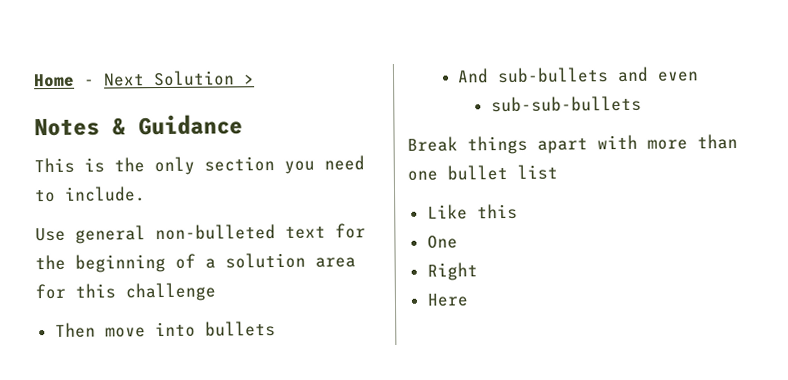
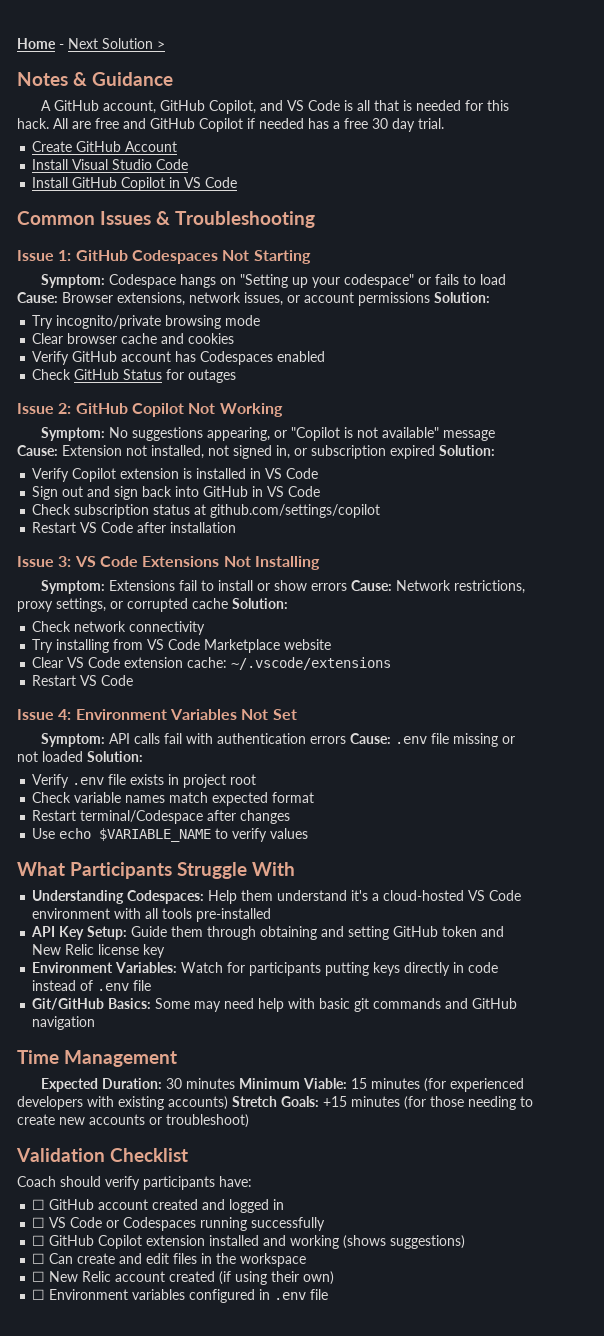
[34,155,365,176] [34,186,146,203] [35,223,366,244] [35,252,356,273] [35,282,216,302] [54,321,276,338] [457,66,700,84] [490,95,642,113] [407,134,738,155] [407,164,558,181] [426,203,518,220] [426,235,458,249] [426,262,478,281] [426,293,469,307] This is the only section you need to include. // Use general non-bulleted text for the beginning of a solution area for this challenge // Then move into bullets // And sub-bullets and even // sub-sub-bullets // Break things apart with more than one bullet list // Like this // One // Right // Here -> [40,100,509,114] [17,118,444,132] [32,141,178,152] [32,159,189,170] [32,177,238,191] [17,211,316,228] [17,250,311,264] [40,274,506,288] [17,292,490,306] [32,315,261,329] [32,333,235,344] [32,351,326,365] [32,369,237,383] [17,403,283,417] [40,427,495,441] [17,445,495,459] [32,468,319,482] [32,486,321,500] [32,504,381,518] [32,522,237,533] [17,556,320,570] [40,580,525,594] [17,598,288,612] [32,621,206,635] [32,639,332,653] [32,657,392,670] [32,675,134,686] [17,709,297,720] [40,733,515,747] [17,751,143,762] [32,774,257,788] [32,792,315,806] [32,810,291,824] [32,828,309,842] [17,862,296,879] [32,890,522,904] [32,908,272,922] [31,926,505,940] [32,944,166,958] [32,962,499,976] [32,980,152,991] [32,998,518,1012] [32,1016,96,1030] [17,1050,178,1067] [40,1078,524,1092] [17,1096,533,1110] [17,1114,249,1128] [16,1148,189,1162] [17,1176,252,1190] [32,1199,285,1213] [32,1217,326,1231] [32,1235,466,1249] [32,1253,307,1267] [32,1271,335,1285] [32,1289,329,1303] A GitHub account, GitHub Copilot, and VS Code is all that is needed for this hack. All are free and GitHub Copilot if needed has a free 30 day trial. // Create GitHub Account // Install Visual Studio Code // Install GitHub Copilot in VS Code // Common Issues & Troubleshooting // Issue 1: GitHub Codespaces Not Starting // Symptom: Codespace hangs on "Setting up your codespace" or fails to load Cause: Browser extensions, network issues, or account permissions Solution: // Try incognito/private browsing mode // Clear browser cache and cookies // Verify GitHub account has Codespaces enabled // Check GitHub Status for outages // Issue 2: GitHub Copilot Not Working // Symptom: No suggestions appearing, or "Copilot is not available" message Cause: Extension not installed, not signed in, or subscription expired Solution: // Verify Copilot extension is installed in VS Code // Sign out and sign back into GitHub in VS Code // Check subscription status at github.com/settings/copilot // Restart VS Code after installation // Issue 3: VS Code Extensions Not Installing // Symptom: Extensions fail to install or show errors Cause: Network restrictions, proxy settings, or corrupted cache Solution: // Check network connectivity // Try installing from VS Code Marketplace website // Clear VS Code extension cache: ~/.vscode/extensions // Restart VS Code // Issue 4: Environment Variables Not Set // Symptom: API calls fail with authentication errors Cause: .env file missing or not loaded Solution: // Verify .env file exists in project root // Check variable names match expected format // Restart terminal/Codespace after changes // Use echo $VARIABLE_NAME to verify values // What Participants Struggle With // Understanding Codespaces: Help them understand it's a cloud-hosted VS Code environment with all tools pre-installed // API Key Setup: Guide them through obtaining and setting GitHub token and New Relic license key // Environment Variables: Watch for participants putting keys directly in code instead of .env file // Git/GitHub Basics: Some may need help with basic git commands and GitHub navigation // Time Management // Expected Duration: 30 minutes Minimum Viable: 15 minutes (for experienced developers with existing accounts) Stretch Goals: +15 minutes (for those needing to create new accounts or troubleshoot) // Validation Checklist // Coach should verify participants have: // ☐ GitHub account created and logged in // ☐ VS Code or Codespaces running successfully // ☐ GitHub Copilot extension installed and working (shows suggestions) // ☐ Can create and edit files in the workspace // ☐ New Relic account created (if using their own) // ☐ Environment variables configured in .env file

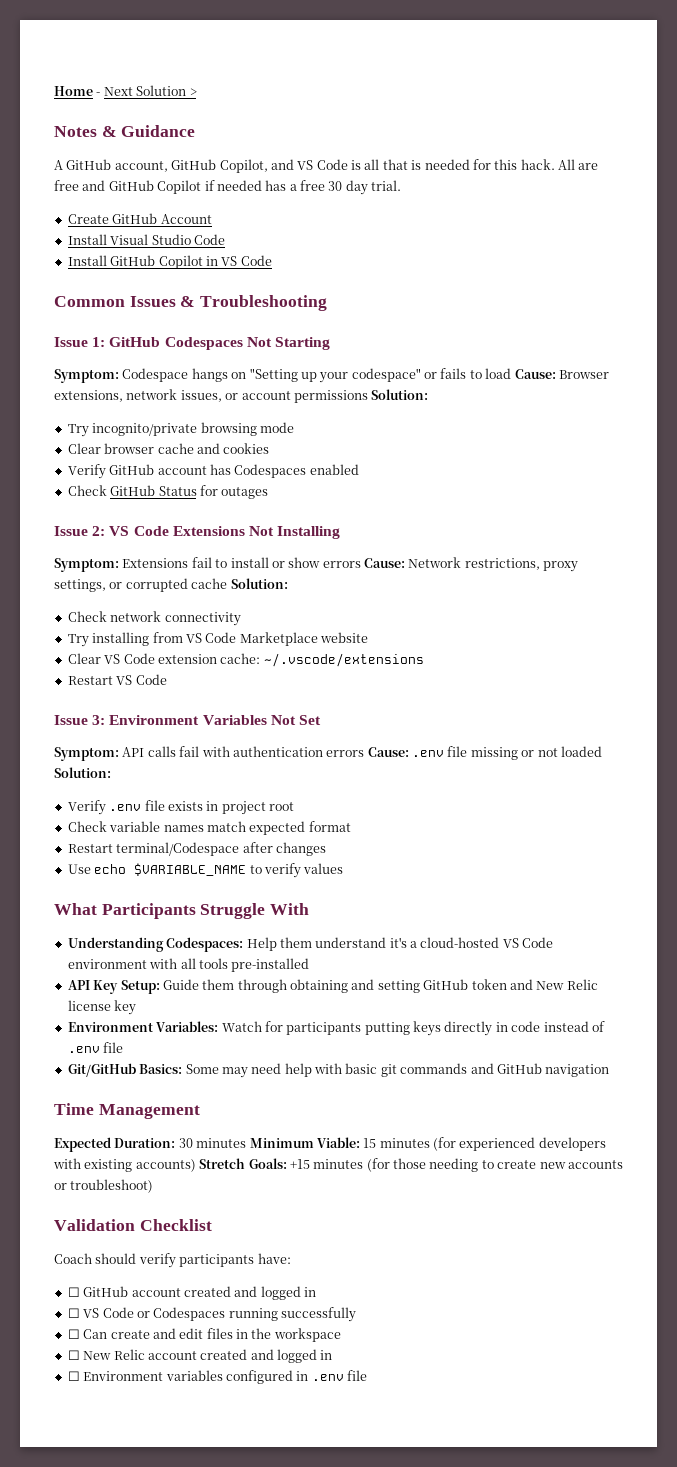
[75,403,283,417] [40,427,495,441] [17,445,495,459] [32,468,319,482] [32,486,321,500] [32,504,381,518] [32,522,237,533] [17,556,72,567] GitHub Copilot Not Working // Symptom: No suggestions appearing, or "Copilot is not available" message Cause: Extension not installed, not signed in, or subscription expired Solution: // Verify Copilot extension is installed in VS Code // Sign out and sign back into GitHub in VS Code // Check subscription status at github.com/settings/copilot // Restart VS Code after installation // Issue 3: -> (106, 531) none
[58,709,72,720] 4: -> [92,715,106,725] 3:
[32,1235,466,1249] // ☐ GitHub Copilot extension installed and working (shows suggestions) -> (356, 1314) none
[219,1271,335,1285] (if using their own) -> [250,1349,333,1363] and logged in

